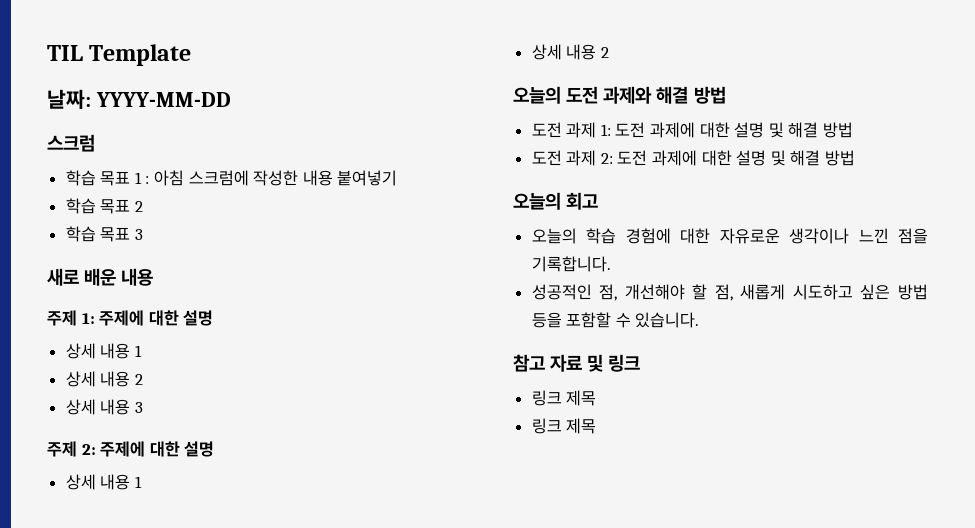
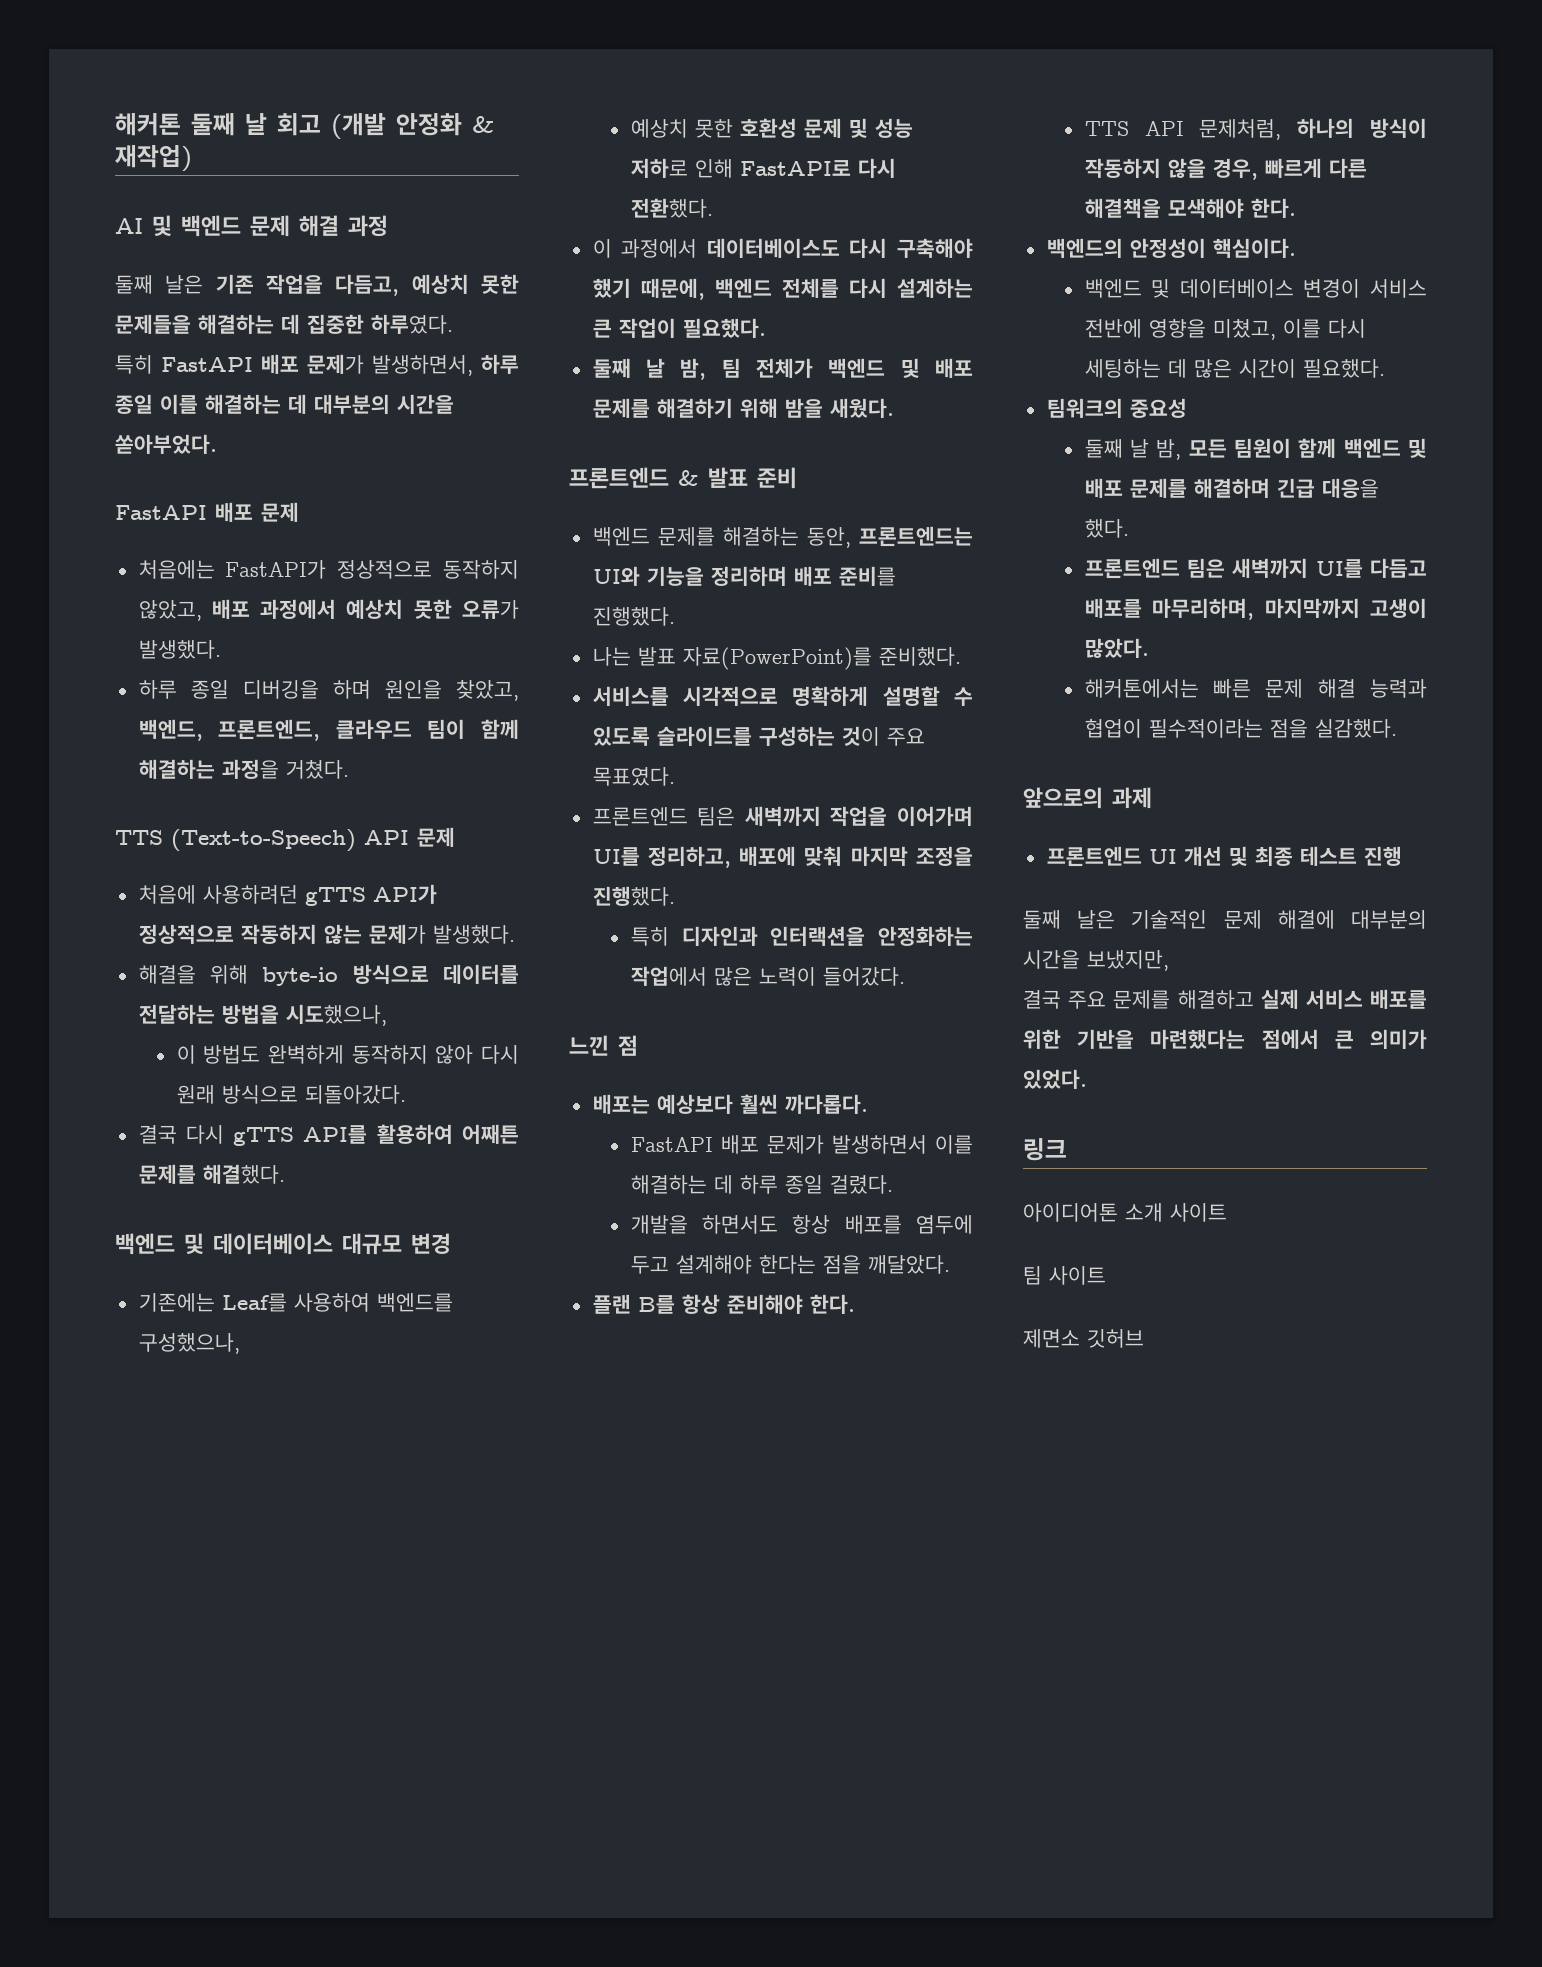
[47,44,192,66] [47,89,231,109] [47,134,95,152] [65,170,398,186] [65,198,143,214] [65,226,143,242] [47,268,154,286] [47,310,214,326] [65,343,142,359] [65,371,143,387] [65,399,143,415] [47,441,215,457] [65,474,142,490] [531,44,609,60] [513,86,726,104] [531,122,854,138] [531,150,856,166] [513,192,599,210] [531,228,928,244] [531,256,611,272] [531,284,928,301] [531,312,700,328] [513,354,641,372] [531,390,597,406] [531,418,597,434] TIL Template // 날짜: YYYY-MM-DD // 스크럼 // 학습 목표 1 : 아침 스크럼에 작성한 내용 붙여넣기 // 학습 목표 2 // 학습 목표 3 // 새로 배운 내용 // 주제 1: 주제에 대한 설명 // 상세 내용 1 // 상세 내용 2 // 상세 내용 3 // 주제 2: 주제에 대한 설명 // 상세 내용 1 // 상세 내용 2 // 오늘의 도전 과제와 해결 방법 // 도전 과제 1: 도전 과제에 대한 설명 및 해결 방법 // 도전 과제 2: 도전 과제에 대한 설명 및 해결 방법 // 오늘의 회고 // 오늘의 학습 경험에 대한 자유로운 생각이나 느낀 점을 기록합니다. // 성공적인 점, 개선해야 할 점, 새롭게 시도하고 싶은 방법 등을 포함할 수 있습니다. // 참고 자료 및 링크 // 링크 제목 // 링크 제목 -> [115,113,494,139] [115,145,192,172] [115,215,388,237] [115,274,519,296] [115,314,453,334] [115,354,519,376] [115,394,454,414] [115,434,217,454] [115,502,299,522] [138,560,519,579] [138,599,519,621] [138,640,221,659] [138,679,519,701] [138,719,519,741] [138,759,349,779] [115,827,455,852] [138,884,437,906] [138,924,515,944] [138,964,519,986] [138,1004,387,1026] [176,1045,519,1064] [176,1085,406,1104] [138,1124,519,1146] [138,1164,285,1184] [115,1233,451,1255] [138,1293,453,1312] [138,1333,240,1354] [630,118,913,138] [630,158,896,178] [630,198,713,218] [592,238,973,258] [592,278,973,300] [592,318,766,338] [592,358,973,380] [592,398,894,418] [569,467,797,489] [592,526,973,548] [592,566,896,586] [592,607,675,626] [592,647,961,670] [592,686,973,706] [592,726,925,746] [592,767,675,786] [592,806,973,826] [592,846,973,868] [592,886,675,906] [630,926,973,946] [630,966,905,986] [569,1035,638,1056] [592,1094,868,1114] [630,1135,973,1154] [630,1175,893,1194] [630,1214,973,1234] [630,1255,950,1274] [592,1294,855,1314] [1084,118,1427,140] [1084,158,1367,180] [1084,198,1296,218] [1046,238,1296,258] [1084,279,1427,298] [1084,318,1366,340] [1084,359,1385,378] [1046,398,1187,418] [1084,438,1427,460] [1084,478,1379,498] [1084,519,1129,538] [1084,558,1427,579] [1084,598,1427,620] [1084,638,1149,658] [1084,679,1427,698] [1084,718,1397,738] [1023,787,1152,809] [1046,846,1402,867] [1023,910,1427,929] [1023,950,1169,971] [1023,989,1427,1009] [1023,1029,1427,1049] [1023,1069,1087,1089] [1023,1138,1067,1161] [1023,1203,1227,1222] [1023,1266,1106,1285] [1023,1329,1144,1348] 해커톤 둘째 날 회고 (개발 안정화 & 재작업) // AI 및 백엔드 문제 해결 과정 // 둘째 날은 기존 작업을 다듬고, 예상치 못한 문제들을 해결하는 데 집중한 하루였다. // 특히 FastAPI 배포 문제가 발생하면서, 하루 종일 이를 해결하는 데 대부분의 시간을 쏟아부었다. // FastAPI 배포 문제 // 처음에는 FastAPI가 정상적으로 동작하지 않았고, 배포 과정에서 예상치 못한 오류가 발생했다. // 하루 종일 디버깅을 하며 원인을 찾았고, 백엔드, 프론트엔드, 클라우드 팀이 함께 해결하는 과정을 거쳤다. // TTS (Text-to-Speech) API 문제 // 처음에 사용하려던 gTTS API가 정상적으로 작동하지 않는 문제가 발생했다. // 해결을 위해 byte-io 방식으로 데이터를 전달하는 방법을 시도했으나, // 이 방법도 완벽하게 동작하지 않아 다시 원래 방식으로 되돌아갔다. // 결국 다시 gTTS API를 활용하여 어째튼 문제를 해결했다. // 백엔드 및 데이터베이스 대규모 변경 // 기존에는 Leaf를 사용하여 백엔드를 구성했으나, // 예상치 못한 호환성 문제 및 성능 저하로 인해 FastAPI로 다시 전환했다. // 이 과정에서 데이터베이스도 다시 구축해야 했기 때문에, 백엔드 전체를 다시 설계하는 큰 작업이 필요했다. // 둘째 날 밤, 팀 전체가 백엔드 및 배포 문제를 해결하기 위해 밤을 새웠다. // 프론트엔드 & 발표 준비 // 백엔드 문제를 해결하는 동안, 프론트엔드는 UI와 기능을 정리하며 배포 준비를 진행했다. // 나는 발표 자료(PowerPoint)를 준비했다. // 서비스를 시각적으로 명확하게 설명할 수 있도록 슬라이드를 구성하는 것이 주요 목표였다. // 프론트엔드 팀은 새벽까지 작업을 이어가며 UI를 정리하고, 배포에 맞춰 마지막 조정을 진행했다. // 특히 디자인과 인터랙션을 안정화하는 작업에서 많은 노력이 들어갔다. // 느낀 점 // 배포는 예상보다 훨씬 까다롭다. // FastAPI 배포 문제가 발생하면서 이를 해결하는 데 하루 종일 걸렸다. // 개발을 하면서도 항상 배포를 염두에 두고 설계해야 한다는 점을 깨달았다. // 플랜 B를 항상 준비해야 한다. // TTS API 문제처럼, 하나의 방식이 작동하지 않을 경우, 빠르게 다른 해결책을 모색해야 한다. // 백엔드의 안정성이 핵심이다. // 백엔드 및 데이터베이스 변경이 서비스 전반에 영향을 미쳤고, 이를 다시 세팅하는 데 많은 시간이 필요했다. // 팀워크의 중요성 // 둘째 날 밤, 모든 팀원이 함께 백엔드 및 배포 문제를 해결하며 긴급 대응을 했다. // 프론트엔드 팀은 새벽까지 UI를 다듬고 배포를 마무리하며, 마지막까지 고생이 많았다. // 해커톤에서는 빠른 문제 해결 능력과 협업이 필수적이라는 점을 실감했다. // 앞으로의 과제 // 프론트엔드 UI 개선 및 최종 테스트 진행 // 둘째 날은 기술적인 문제 해결에 대부분의 시간을 보냈지만, // 결국 주요 문제를 해결하고 실제 서비스 배포를 위한 기반을 마련했다는 점에서 큰 의미가 있었다. // 링크 // 아이디어톤 소개 사이트 // 팀 사이트 // 제면소 깃허브

